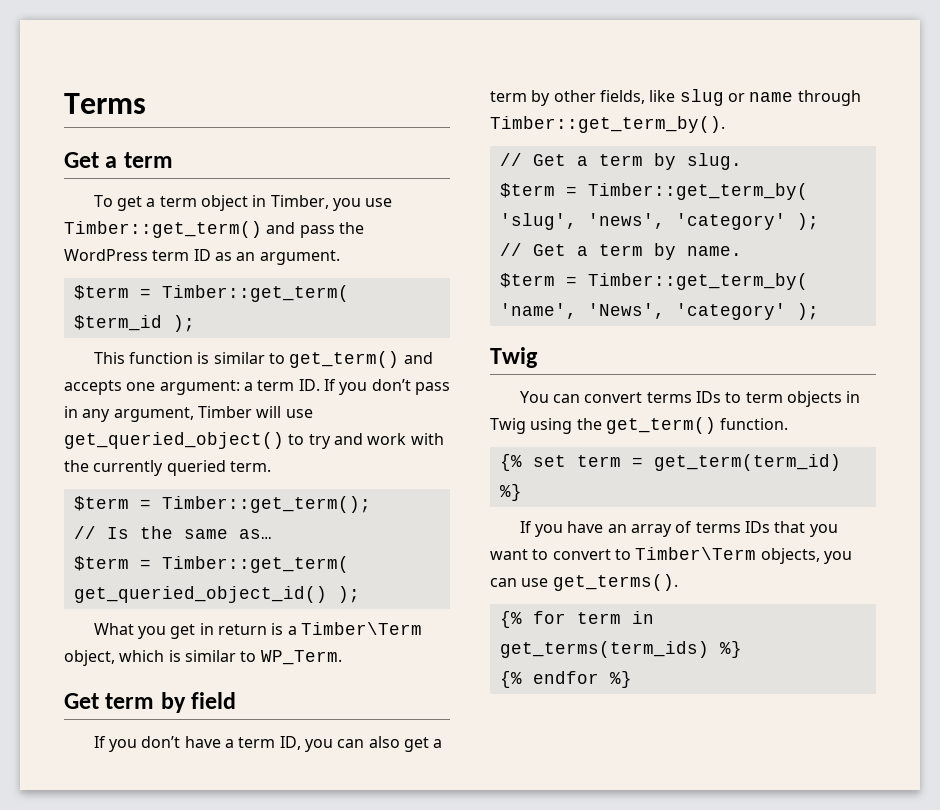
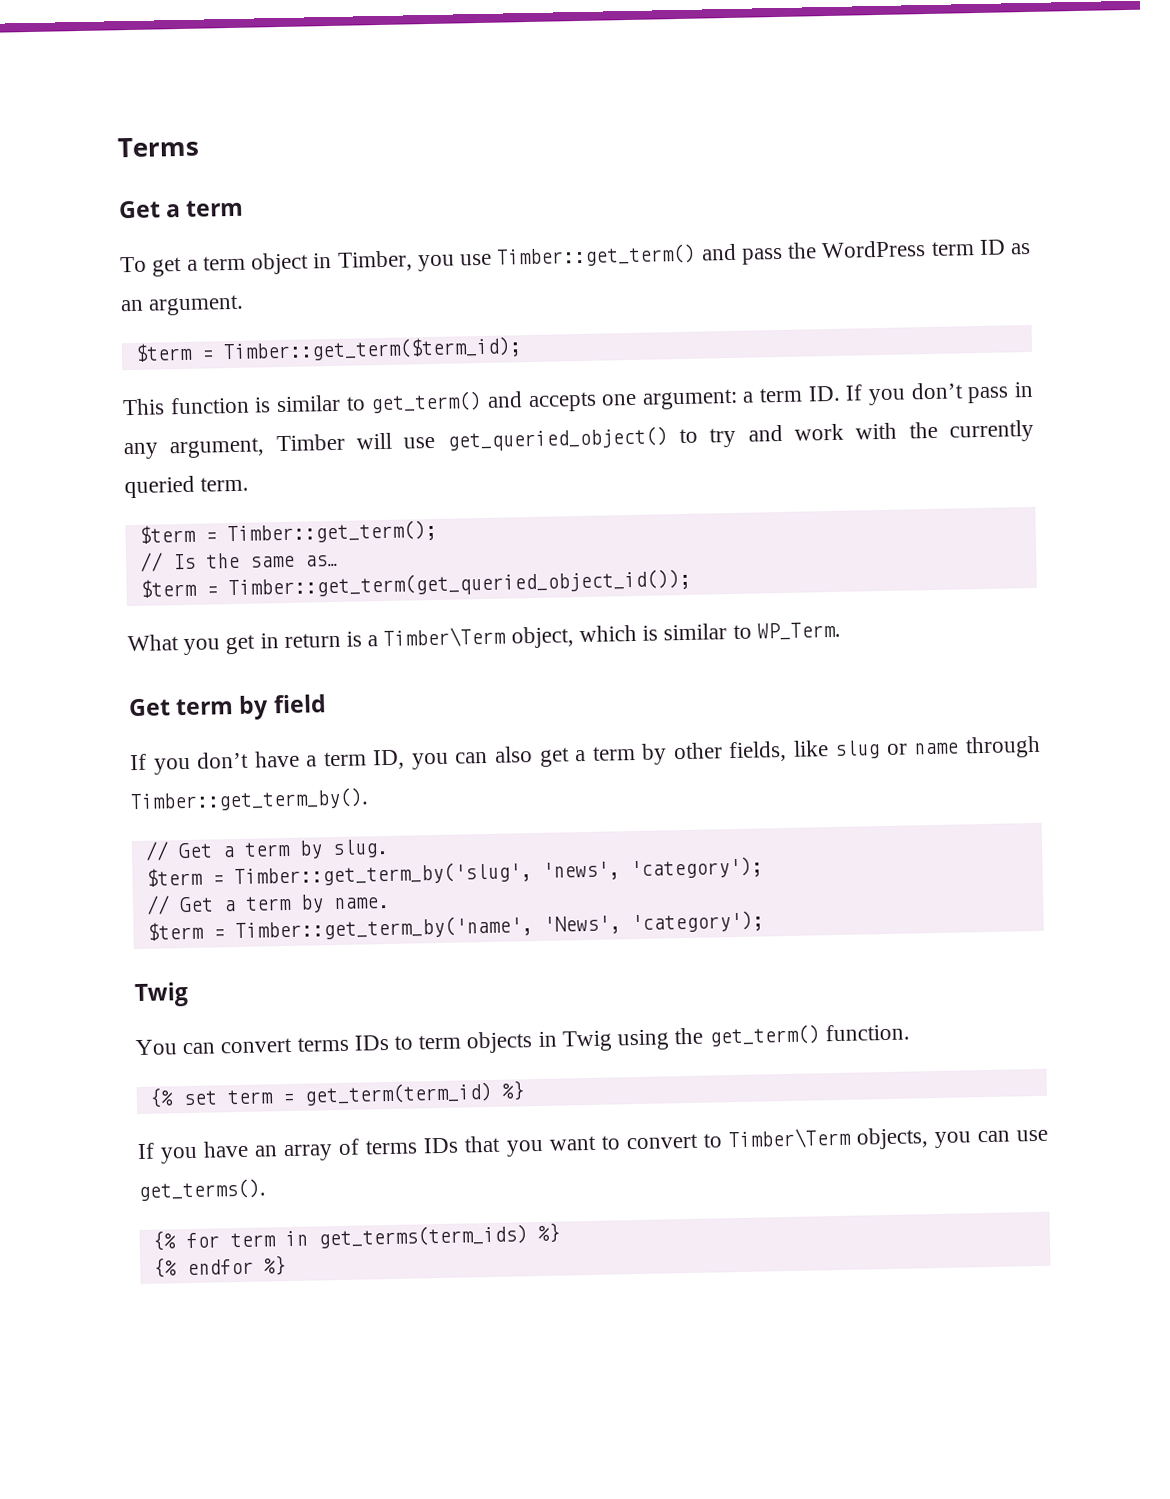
[161,285,349,302] [73,315,195,332] Timber::get_term( $term_id ); -> [222,336,522,363] Timber::get_term($term_id);
[161,556,349,573] [73,586,360,603] Timber::get_term( get_queried_object_id() ); -> [227,568,691,600] Timber::get_term(get_queried_object_id());
[587,183,808,200] [499,213,819,230] Timber::get_term_by( 'slug', 'news', 'category' ); -> [233,856,763,888] Timber::get_term_by('slug', 'news', 'category');
[587,273,808,290] [499,303,819,320] Timber::get_term_by( 'name', 'News', 'category' ); -> [234,910,764,942] Timber::get_term_by('name', 'News', 'category');

